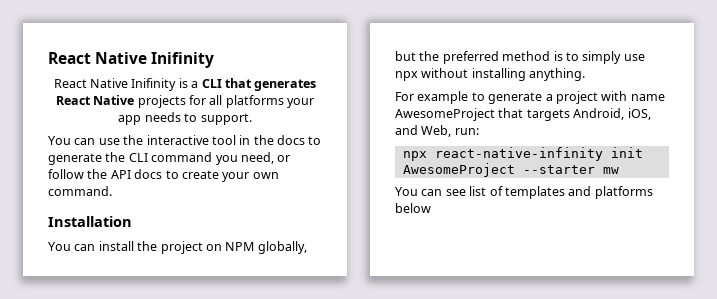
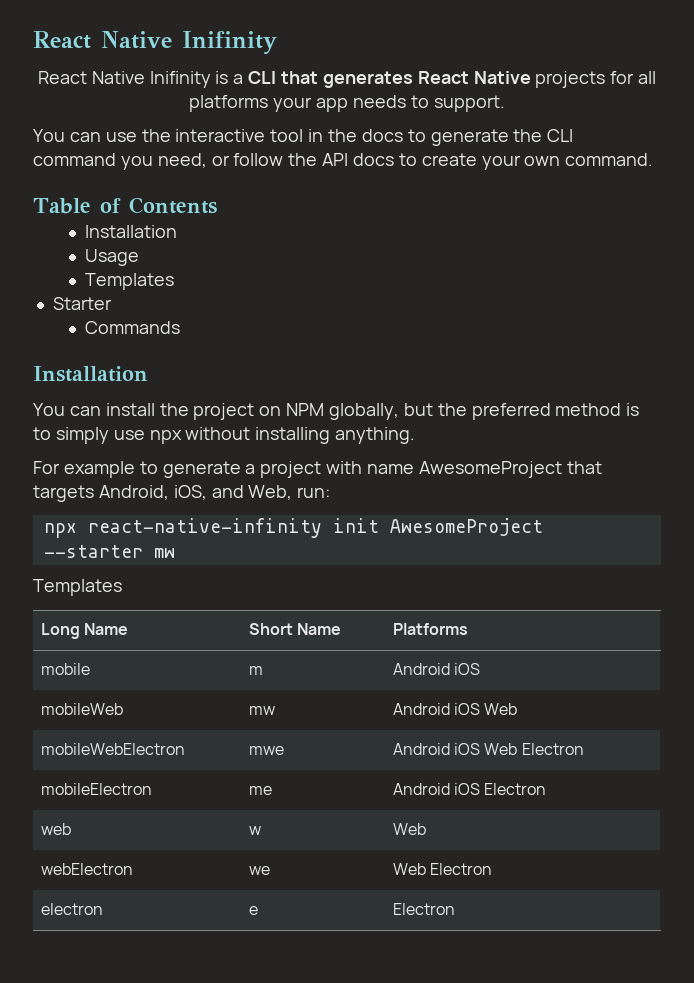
(112, 191) none -> [33,197,217,214] [85,225,178,238] [85,249,140,266] [85,273,175,290] [52,297,112,310] [85,321,181,334] // Table of Contents // Installation // Usage // Templates // Starter // Commands
[395,186,653,199] [395,203,431,213] You can see list of templates and platforms below -> [33,579,122,596] [40,623,129,639] [248,623,342,635] [392,623,468,635] [40,663,90,675] [248,666,263,675] [392,663,481,675] [40,703,123,715] [248,706,275,715] [392,703,518,715] [40,743,185,755] [248,746,284,755] [392,743,584,755] [40,783,152,795] [248,786,272,795] [392,783,547,795] [40,823,71,835] [248,826,261,835] [392,823,426,835] [40,863,133,875] [248,866,270,875] [392,863,493,875] [40,903,103,915] [248,906,258,915] [392,903,455,915] Templates // Long Name | Short Name | Platforms // mobile | m | Android iOS // mobileWeb | mw | Android iOS Web // mobileWebElectron | mwe | Android iOS Web Electron // mobileElectron | me | Android iOS Electron // web | w | Web // webElectron | we | Web Electron // electron | e | Electron

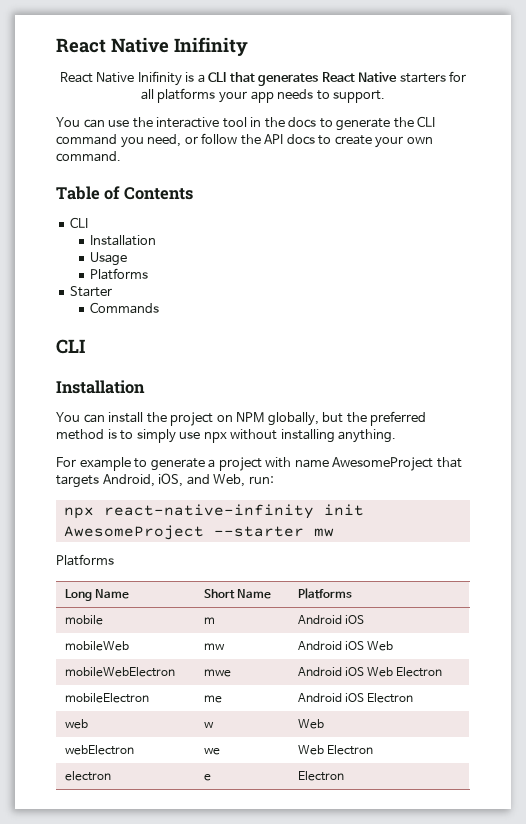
[535,71,606,88] projects -> [399,73,446,83] starters
(217, 205) none -> [70,217,89,228] // CLI
[85,273,175,290] Templates -> [90,268,149,280] Platforms
(181, 327) none -> [56,339,85,354] // CLI
[33,579,122,596] Templates -> [56,554,114,566] Platforms

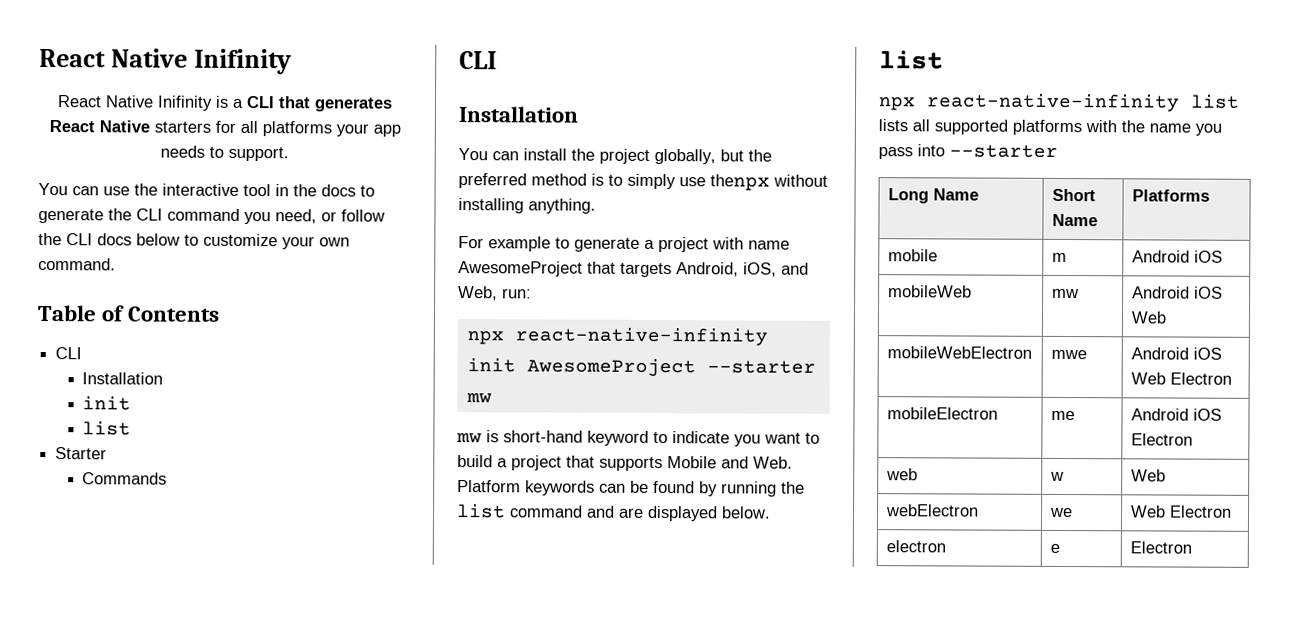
[264,134,372,145] API docs to create -> [66,233,278,247] CLI docs below to customize
[90,252,128,266] [90,268,149,280] Usage // Platforms -> [82,396,132,411] [82,421,132,436] init // list
[216,412,265,423] on NPM -> (650, 156) none
[203,432,227,443] npx -> [710,174,770,191] thenpx
[56,554,114,566] Platforms -> [456,430,820,447] [457,455,793,472] [457,480,805,497] [456,504,771,522] [879,50,944,70] [878,93,1240,112] [878,119,1222,136] [878,144,1058,160] mw is short-hand keyword to indicate you want to build a project that supports Mobile and Web. Platform keywords can be found by running the list command and are displayed below. // list // npx react-native-infinity list lists all supported platforms with the name you pass into --starter

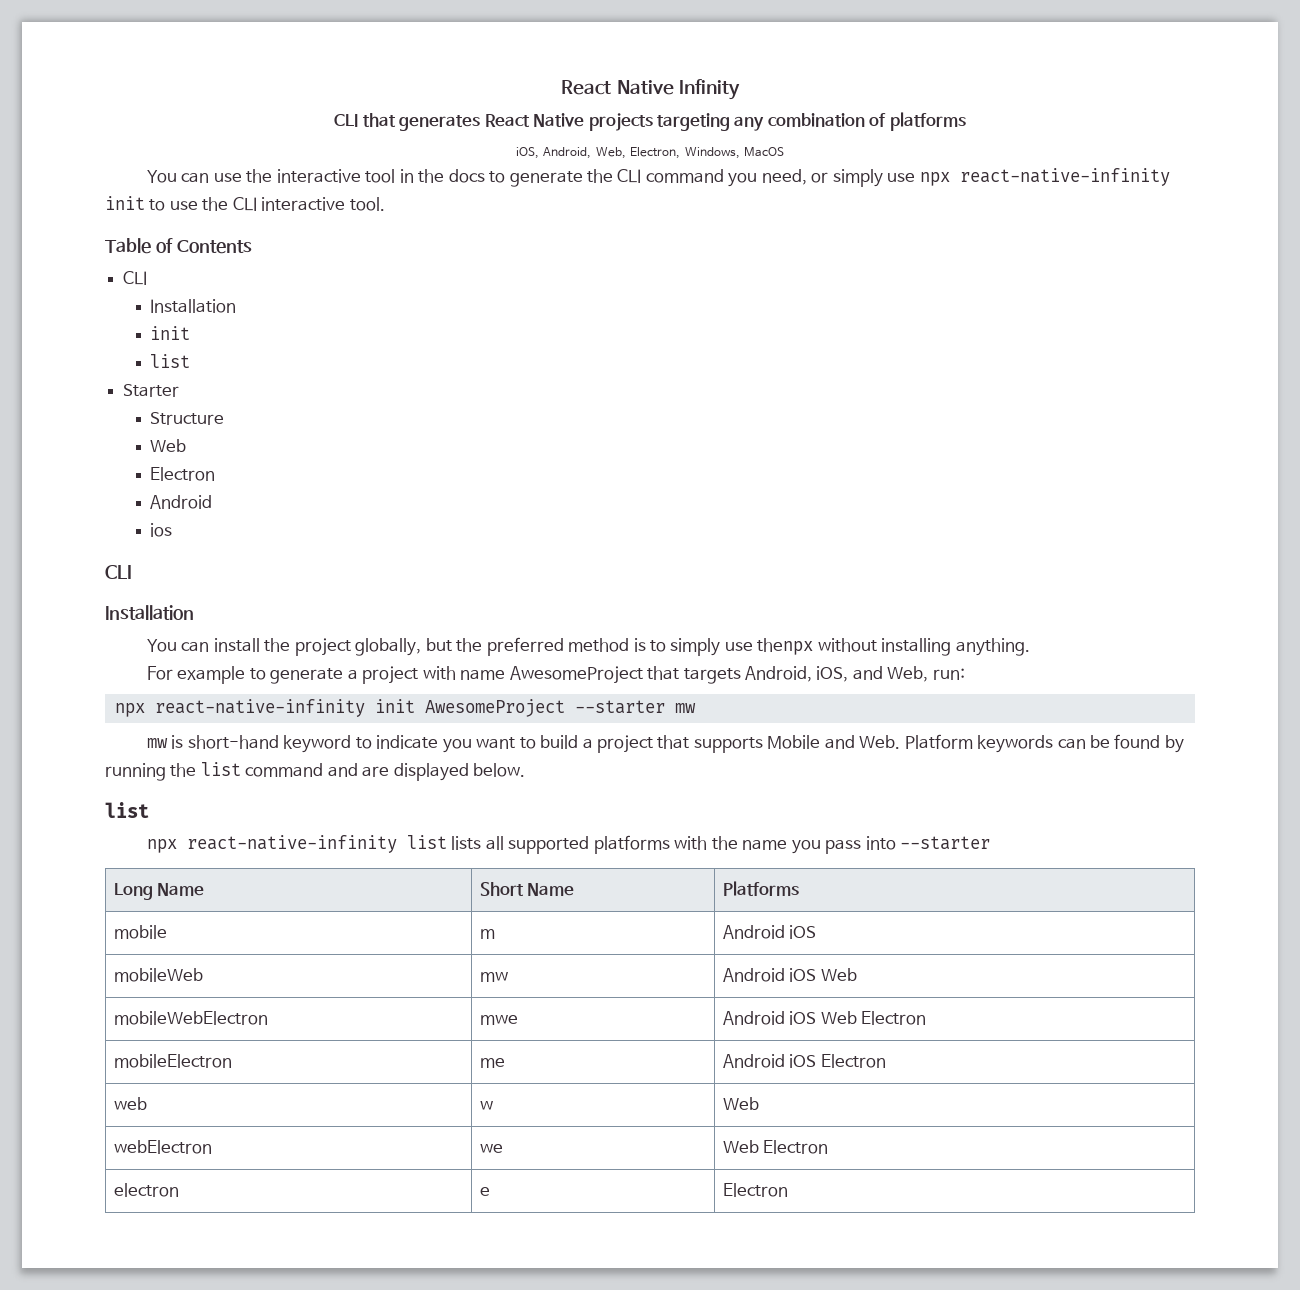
[39,48,293,75] [57,95,244,111] React Native Inifinity // React Native Inifinity is a -> [561,79,740,100] React Native Infinity //
[153,120,401,137] [160,145,289,162] starters for all platforms your app needs to support. -> [588,112,966,131] [515,147,785,159] projects targeting any combination of platforms // iOS, Android, Web, Electron, Windows, MacOS
[341,209,385,222] [38,232,350,250] [38,257,116,271] follow the CLI docs below to customize your own command. -> [832,168,1170,187] [105,196,385,211] simply use npx react-native-infinity init to use the CLI interactive tool.
[82,472,168,485] Commands -> [150,412,225,425] [150,439,187,452] [150,467,216,481] [150,495,213,509] [150,523,173,537] Structure // Web // Electron // Android // ios

